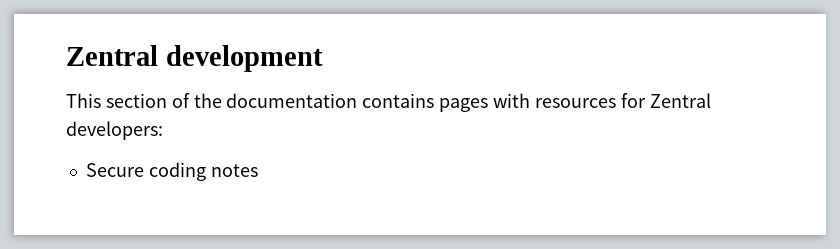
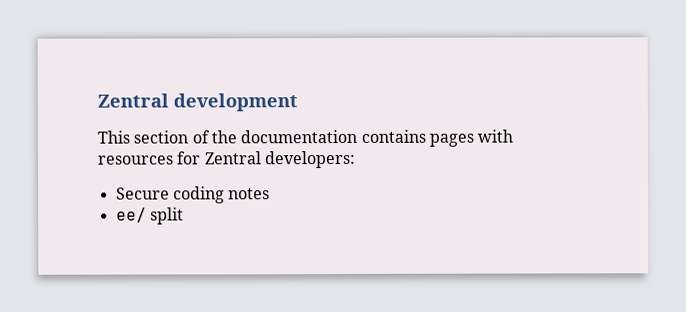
(258, 170) none -> [115,207,184,225] // ee/ split

